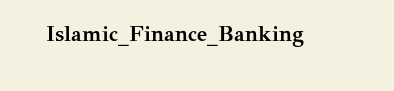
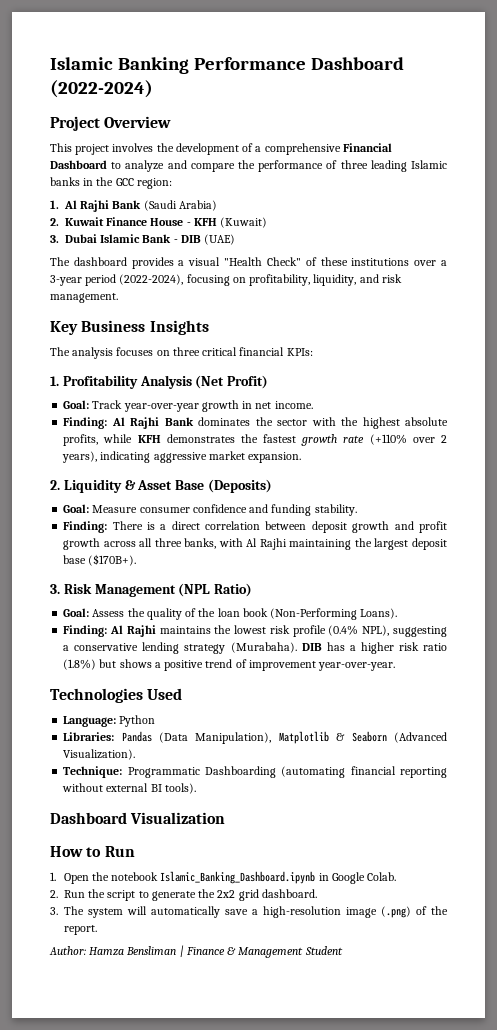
[46,26,304,47] Islamic_Finance_Banking -> [50,57,404,74] [50,80,153,98] [50,116,172,131] [50,143,392,155] [50,160,447,172] [50,177,172,189] [50,200,217,212] [50,217,268,228] [50,234,236,245] [50,257,447,269] [50,274,402,286] [50,293,118,303] [50,320,209,335] [50,347,313,359] [50,375,269,389] [63,400,313,412] [63,417,449,429] [63,434,447,446] [62,451,302,463] [50,479,272,493] [63,504,357,516] [63,521,447,533] [63,538,447,550] [63,554,137,566] [50,583,253,597] [63,608,398,620] [63,625,447,637] [63,642,447,654] [63,659,396,671] [50,688,183,703] [63,715,156,727] [63,731,447,744] [63,749,136,760] [63,766,448,778] [62,783,196,794] [50,812,226,824] [50,846,135,857] [50,871,397,884] [50,889,317,901] [50,906,448,918] [64,925,97,935] [49,945,343,958] Islamic Banking Performance Dashboard (2022-2024) // Project Overview // This project involves the development of a comprehensive Financial Dashboard to analyze and compare the performance of three leading Islamic banks in the GCC region: // 1. Al Rajhi Bank (Saudi Arabia) // 2. Kuwait Finance House - KFH (Kuwait) // 3. Dubai Islamic Bank - DIB (UAE) // The dashboard provides a visual "Health Check" of these institutions over a 3-year period (2022-2024), focusing on profitability, liquidity, and risk management. // Key Business Insights // The analysis focuses on three critical financial KPIs: // 1. Profitability Analysis (Net Profit) // Goal: Track year-over-year growth in net income. // Finding: Al Rajhi Bank dominates the sector with the highest absolute profits, while KFH demonstrates the fastest growth rate (+110% over 2 years), indicating aggressive market expansion. // 2. Liquidity & Asset Base (Deposits) // Goal: Measure consumer confidence and funding stability. // Finding: There is a direct correlation between deposit growth and profit growth across all three banks, with Al Rajhi maintaining the largest deposit base ($170B+). // 3. Risk Management (NPL Ratio) // Goal: Assess the quality of the loan book (Non-Performing Loans). // Finding: Al Rajhi maintains the lowest risk profile (0.4% NPL), suggesting a conservative lending strategy (Murabaha). DIB has a higher risk ratio (1.8%) but shows a positive trend of improvement year-over-year. // Technologies Used // Language: Python // Libraries: Pandas (Data Manipulation), Matplotlib & Seaborn (Advanced Visualization). // Technique: Programmatic Dashboarding (automating financial reporting without external BI tools). // Dashboard Visualization // How to Run // 1. Open the notebook Islamic_Banking_Dashboard.ipynb in Google Colab. // 2. Run the script to generate the 2x2 grid dashboard. // 3. The system will automatically save a high-resolution image (.png) of the report. // Author: Hamza Bensliman | Finance & Management Student

